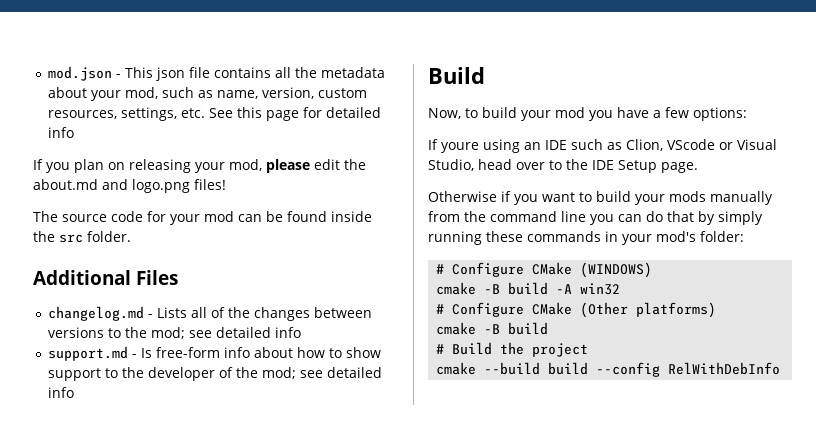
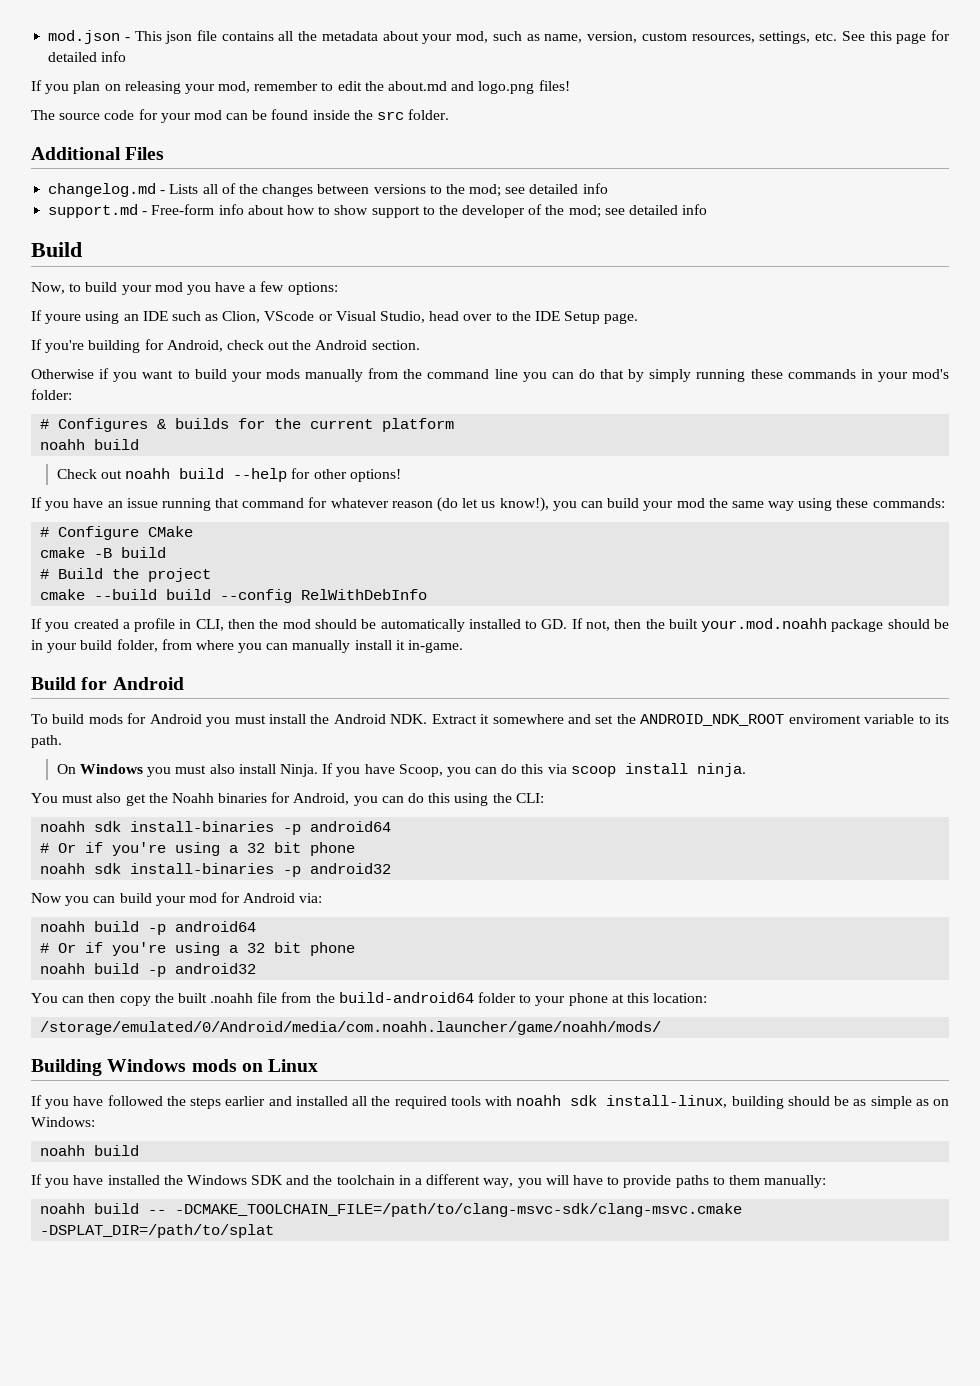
[266,159,310,173] please -> [254,81,334,91] remember to
[141,347,221,358] Is free-form -> [151,204,215,215] Free-form
(698, 167) none -> [31,339,420,353] // If you're building for Android, check out the Android section.
[452,262,653,278] [436,282,621,295] [436,302,717,318] Configure CMake (WINDOWS) // cmake -B build -A win32 // # Configure CMake (Other platforms) -> [58,418,455,432] [40,439,140,450] [56,468,401,482] [31,497,945,512] [40,526,194,540] Configures & builds for the current platform // noahh build // Check out noahh build --help for other options! // If you have an issue running that command for whatever reason (do let us know!), you can build your mod the same way using these commands: // # Configure CMake
(781, 368) none -> [31,618,949,632] [31,639,464,653] [31,677,184,690] [31,713,950,727] [31,735,62,748] [56,763,746,777] [31,792,544,806] [40,821,392,835] [40,842,356,856] [40,863,392,877] [31,892,323,906] [40,921,257,935] [40,942,356,956] [40,963,257,977] [31,992,708,1006] [40,1021,662,1035] [31,1059,319,1076] [31,1095,949,1109] [31,1117,95,1127] [40,1145,140,1156] [31,1174,827,1188] [40,1203,743,1217] [40,1224,275,1238] // If you created a profile in CLI, then the mod should be automatically installed to GD. If not, then the built your.mod.noahh package should be in your build folder, from where you can manually install it in-game. // Build for Android // To build mods for Android you must install the Android NDK. Extract it somewhere and set the ANDROID_NDK_ROOT enviroment variable to its path. // On Windows you must also install Ninja. If you have Scoop, you can do this via scoop install ninja. // You must also get the Noahh binaries for Android, you can do this using the CLI: // noahh sdk install-binaries -p android64 // # Or if you're using a 32 bit phone // noahh sdk install-binaries -p android32 // Now you can build your mod for Android via: // noahh build -p android64 // # Or if you're using a 32 bit phone // noahh build -p android32 // You can then copy the built .noahh file from the build-android64 folder to your phone at this location: // /storage/emulated/0/Android/media/com.noahh.launcher/game/noahh/mods/ // Building Windows mods on Linux // If you have followed the steps earlier and installed all the required tools with noahh sdk install-linux, building should be as simple as on Windows: // noahh build // If you have installed the Windows SDK and the toolchain in a different way, you will have to provide paths to them manually: // noahh build -- -DCMAKE_TOOLCHAIN_FILE=/path/to/clang-msvc-sdk/clang-msvc.cmake -DSPLAT_DIR=/path/to/splat

